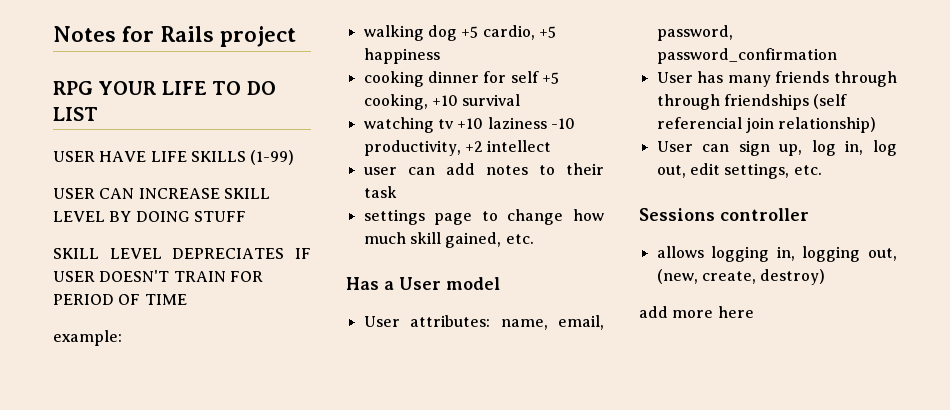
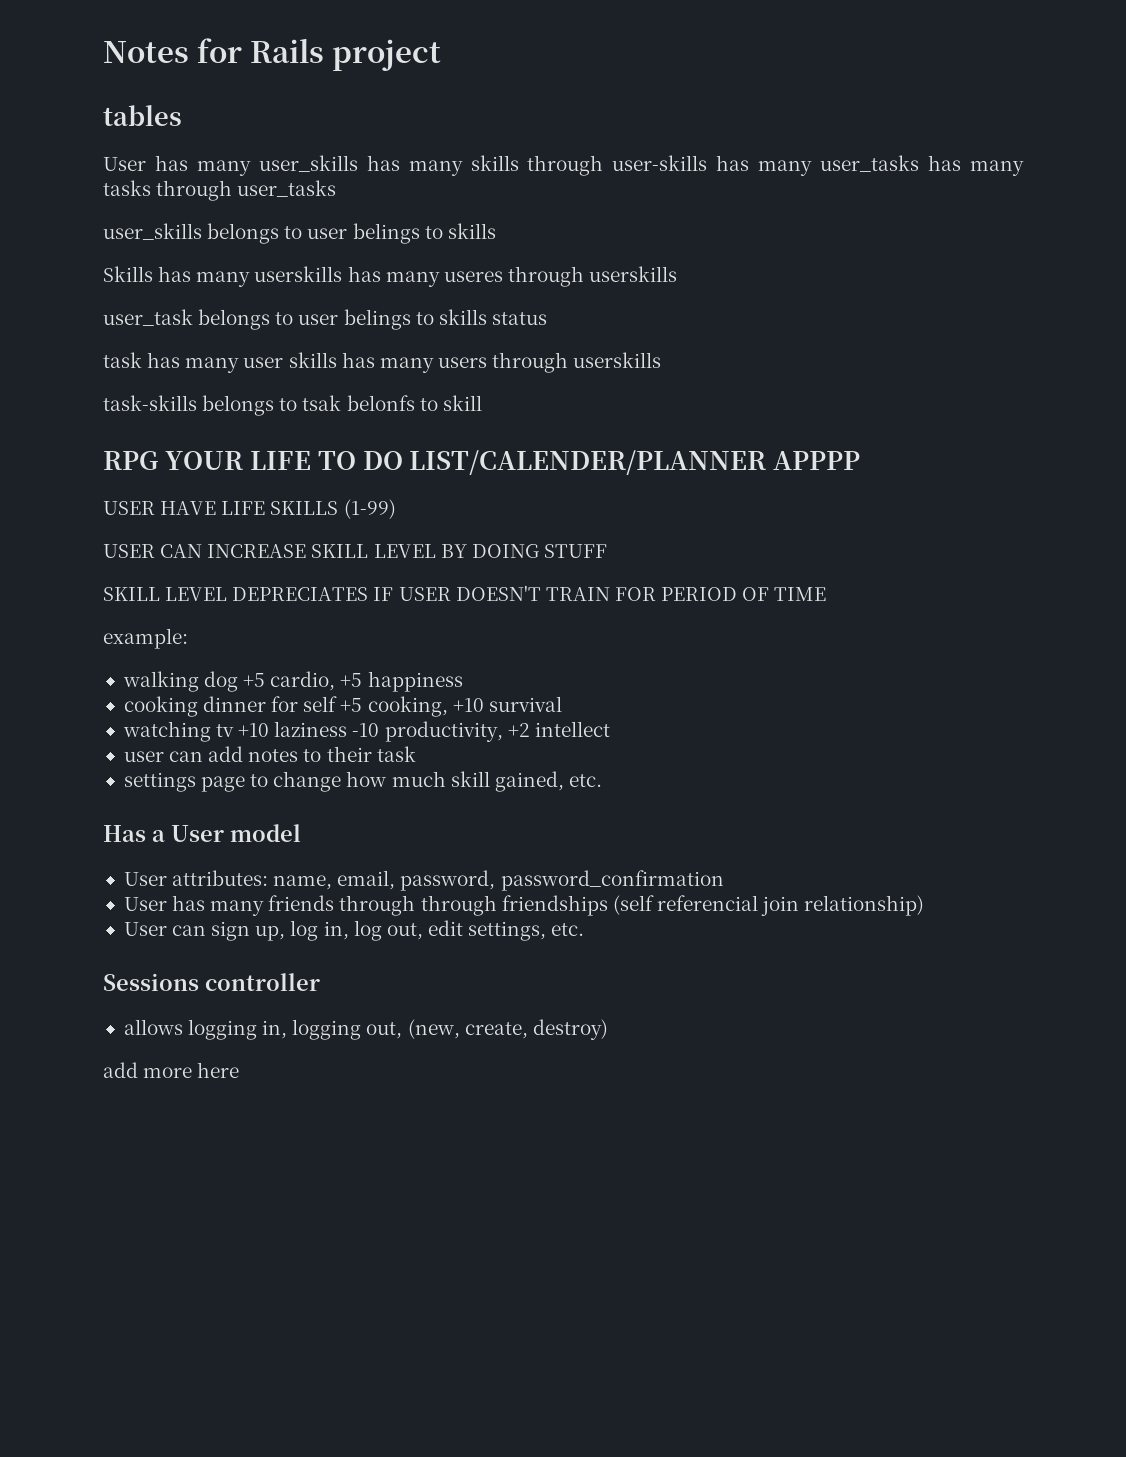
(297, 36) none -> [103,105,182,126] [103,155,1024,176] [103,180,337,201] [103,223,496,244] [103,266,678,287] [103,309,547,330] [103,352,662,373] [103,395,482,416] // tables // User has many user_skills has many skills through user-skills has many user_tasks has many tasks through user_tasks // user_skills belongs to user belings to skills // Skills has many userskills has many useres through userskills // user_task belongs to user belings to skills status // task has many user skills has many users through userskills // task-skills belongs to tsak belonfs to skill
[53,107,98,121] LIST -> [409,450,861,475] LIST/CALENDER/PLANNER APPPP

